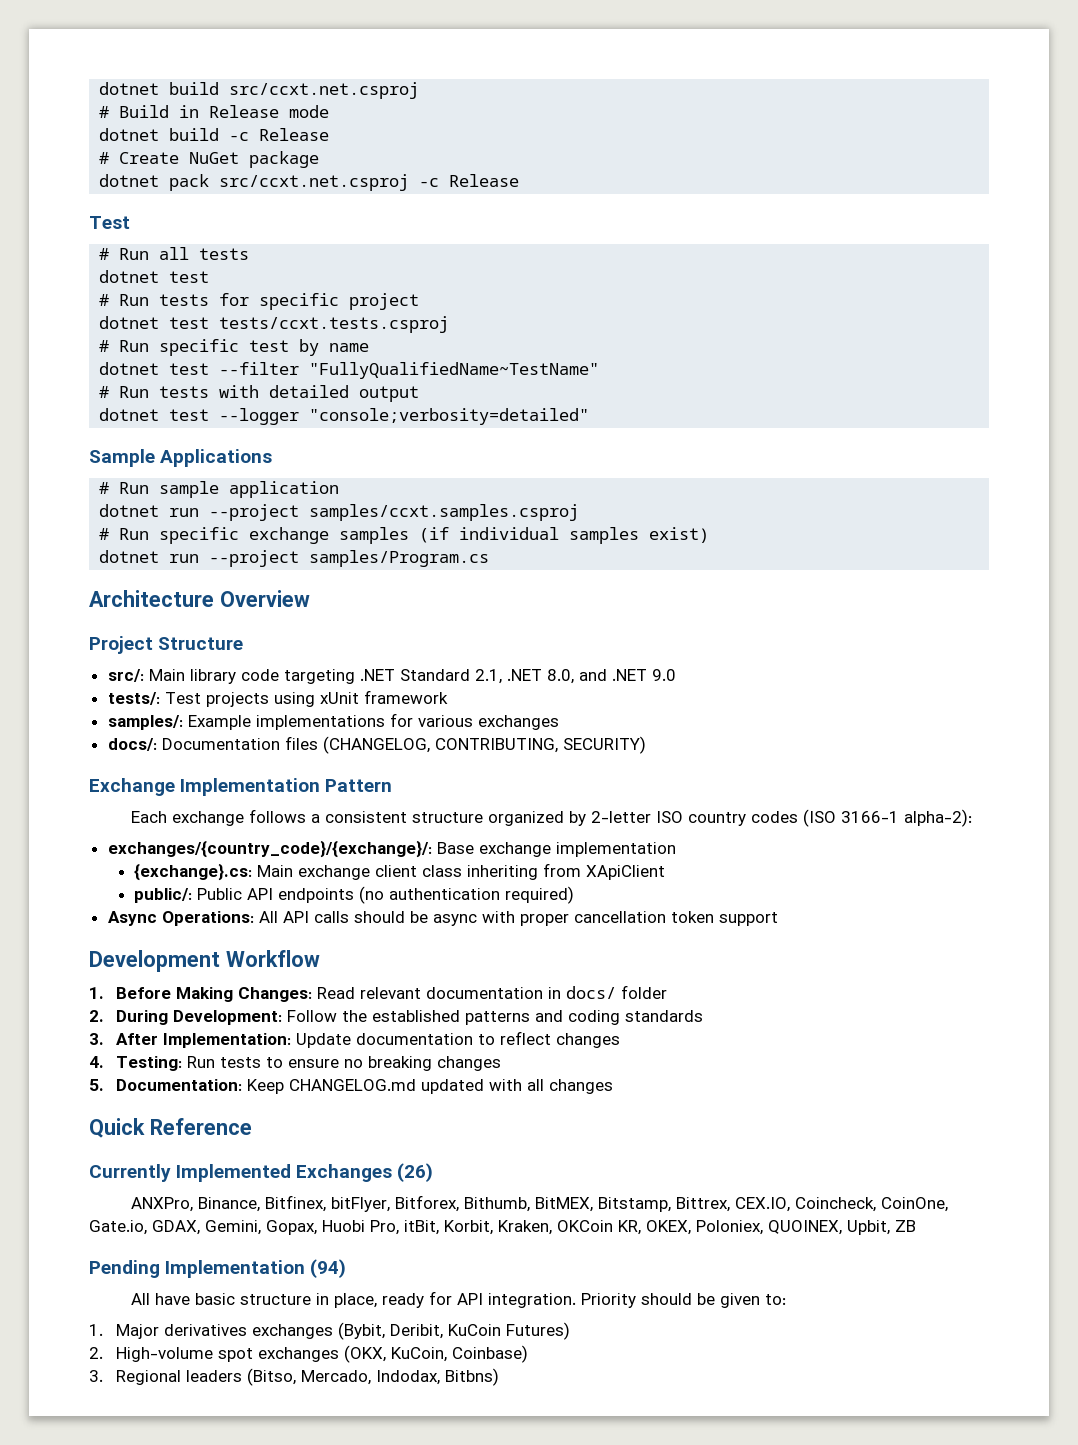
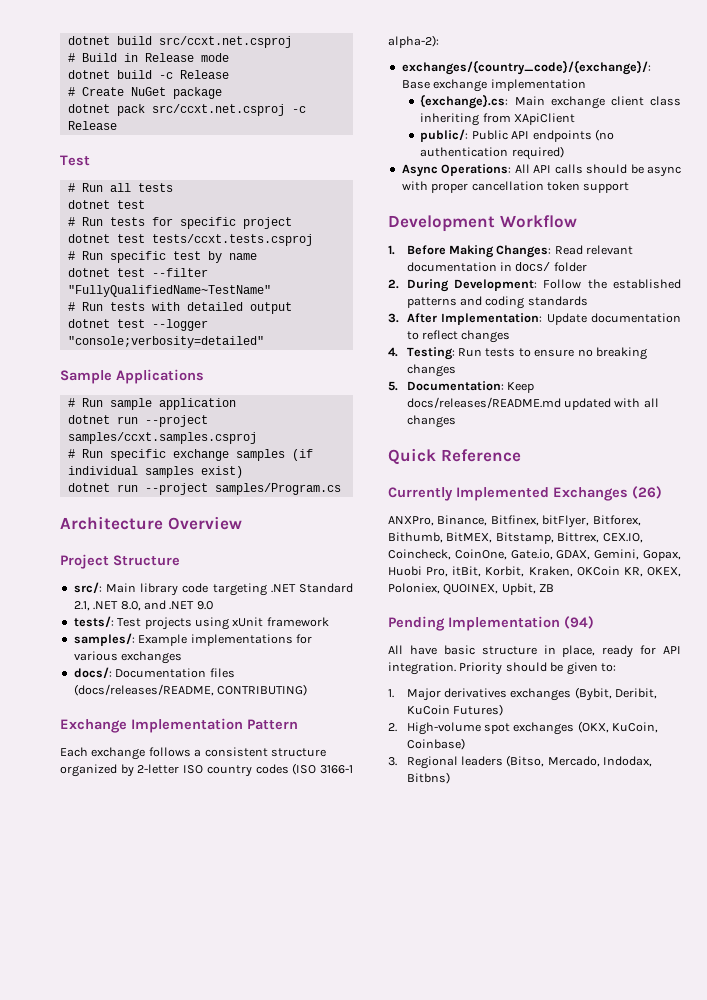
[322,736,646,754] (CHANGELOG, CONTRIBUTING, SECURITY) -> [73,684,308,696] (docs/releases/README, CONTRIBUTING)
[288,1079,416,1091] CHANGELOG.md -> [406,397,561,408] docs/releases/README.md

